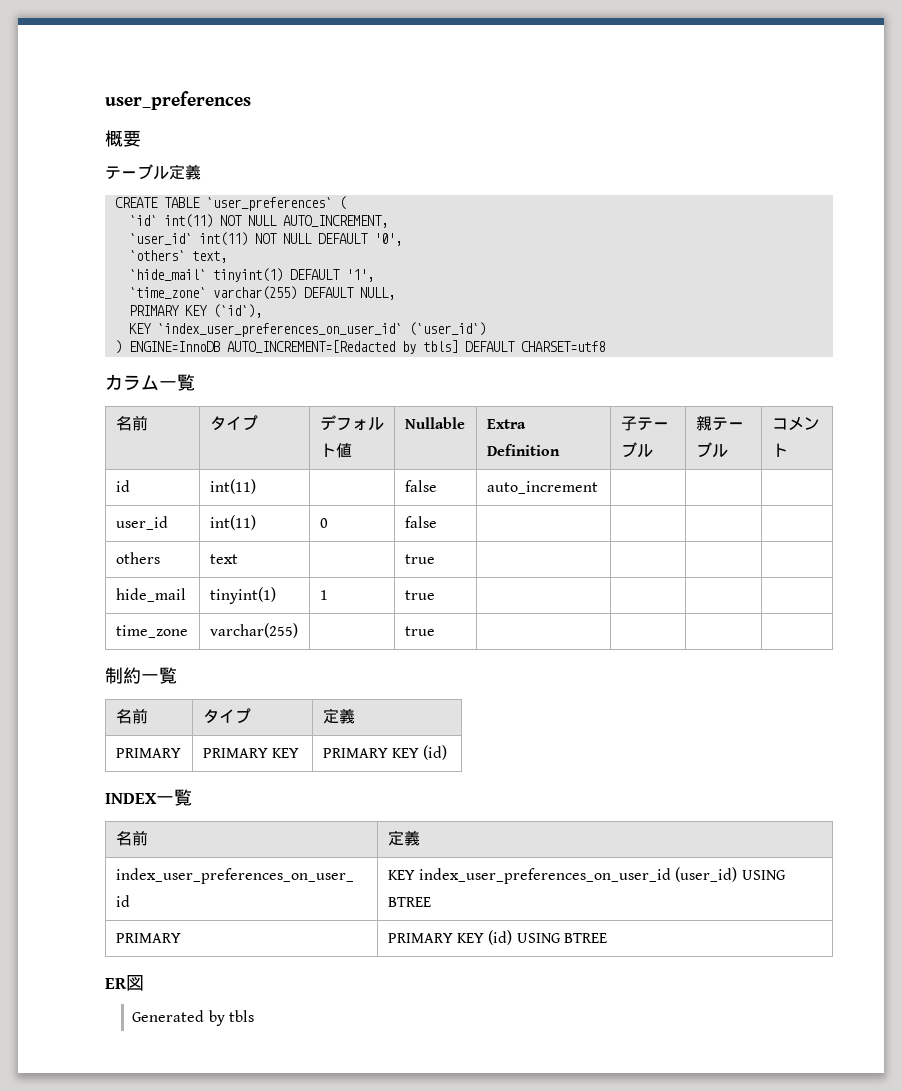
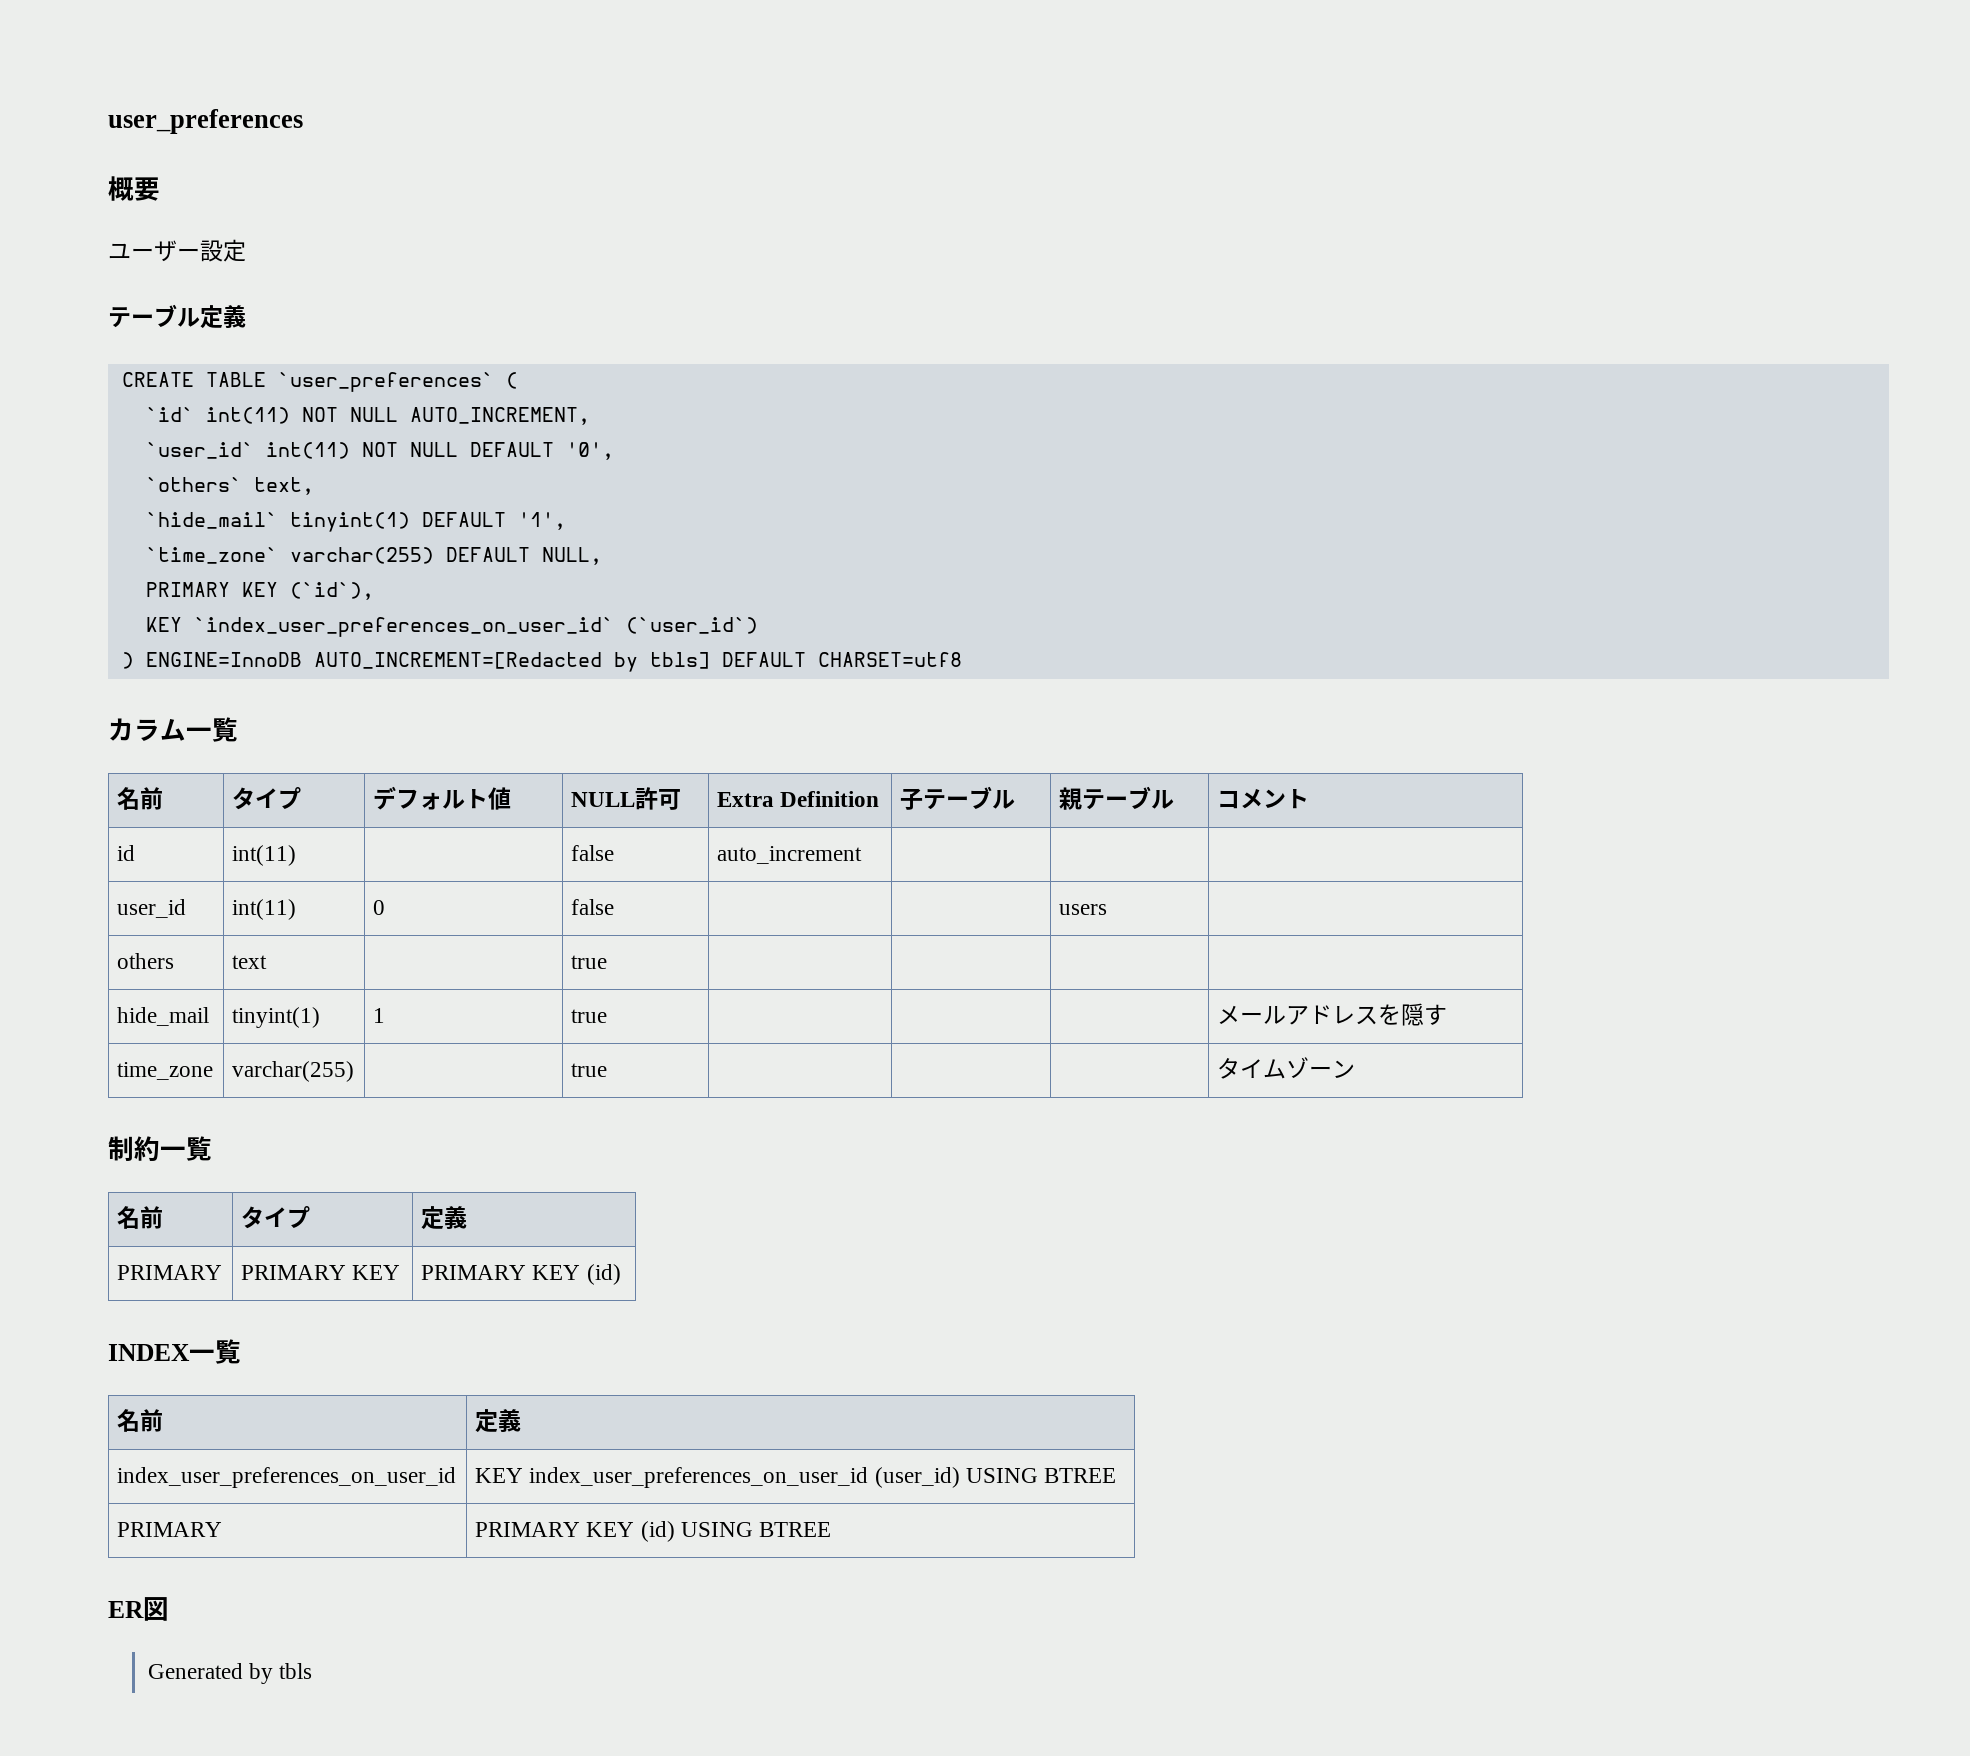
(141, 138) none -> [108,239,246,262] // ユーザー設定
[404,417,465,429] Nullable -> [571,787,682,810] NULL許可
(437, 522) none -> [1059,904,1108,915] users
(435, 595) none -> [1217,1003,1448,1026] メールアドレスを隠す
(435, 631) none -> [1217,1057,1356,1079] タイムゾーン

